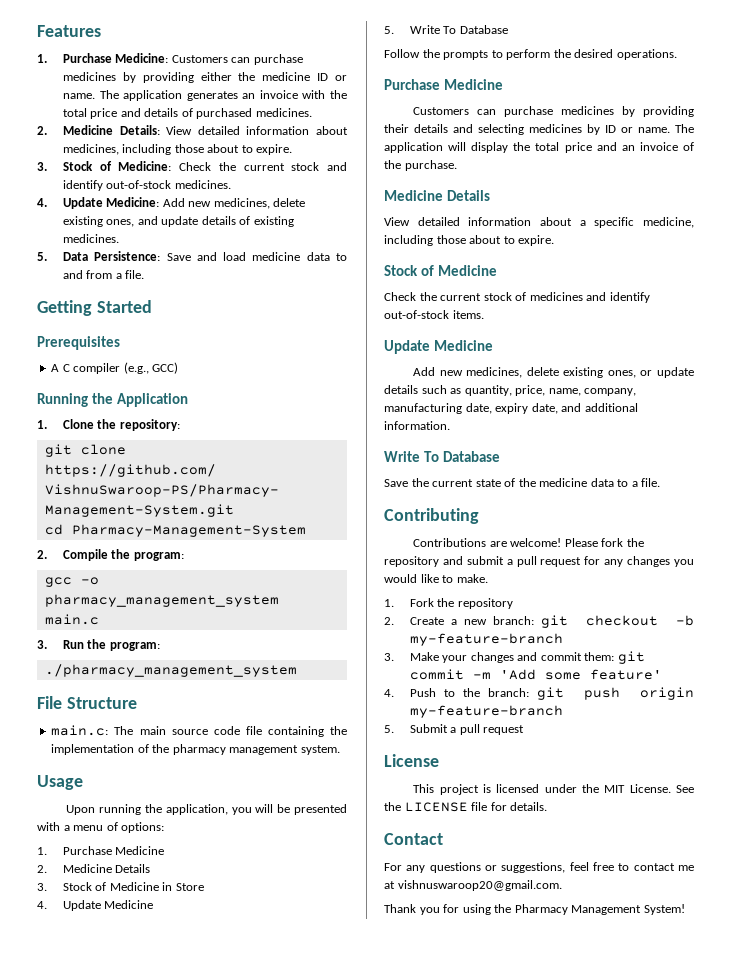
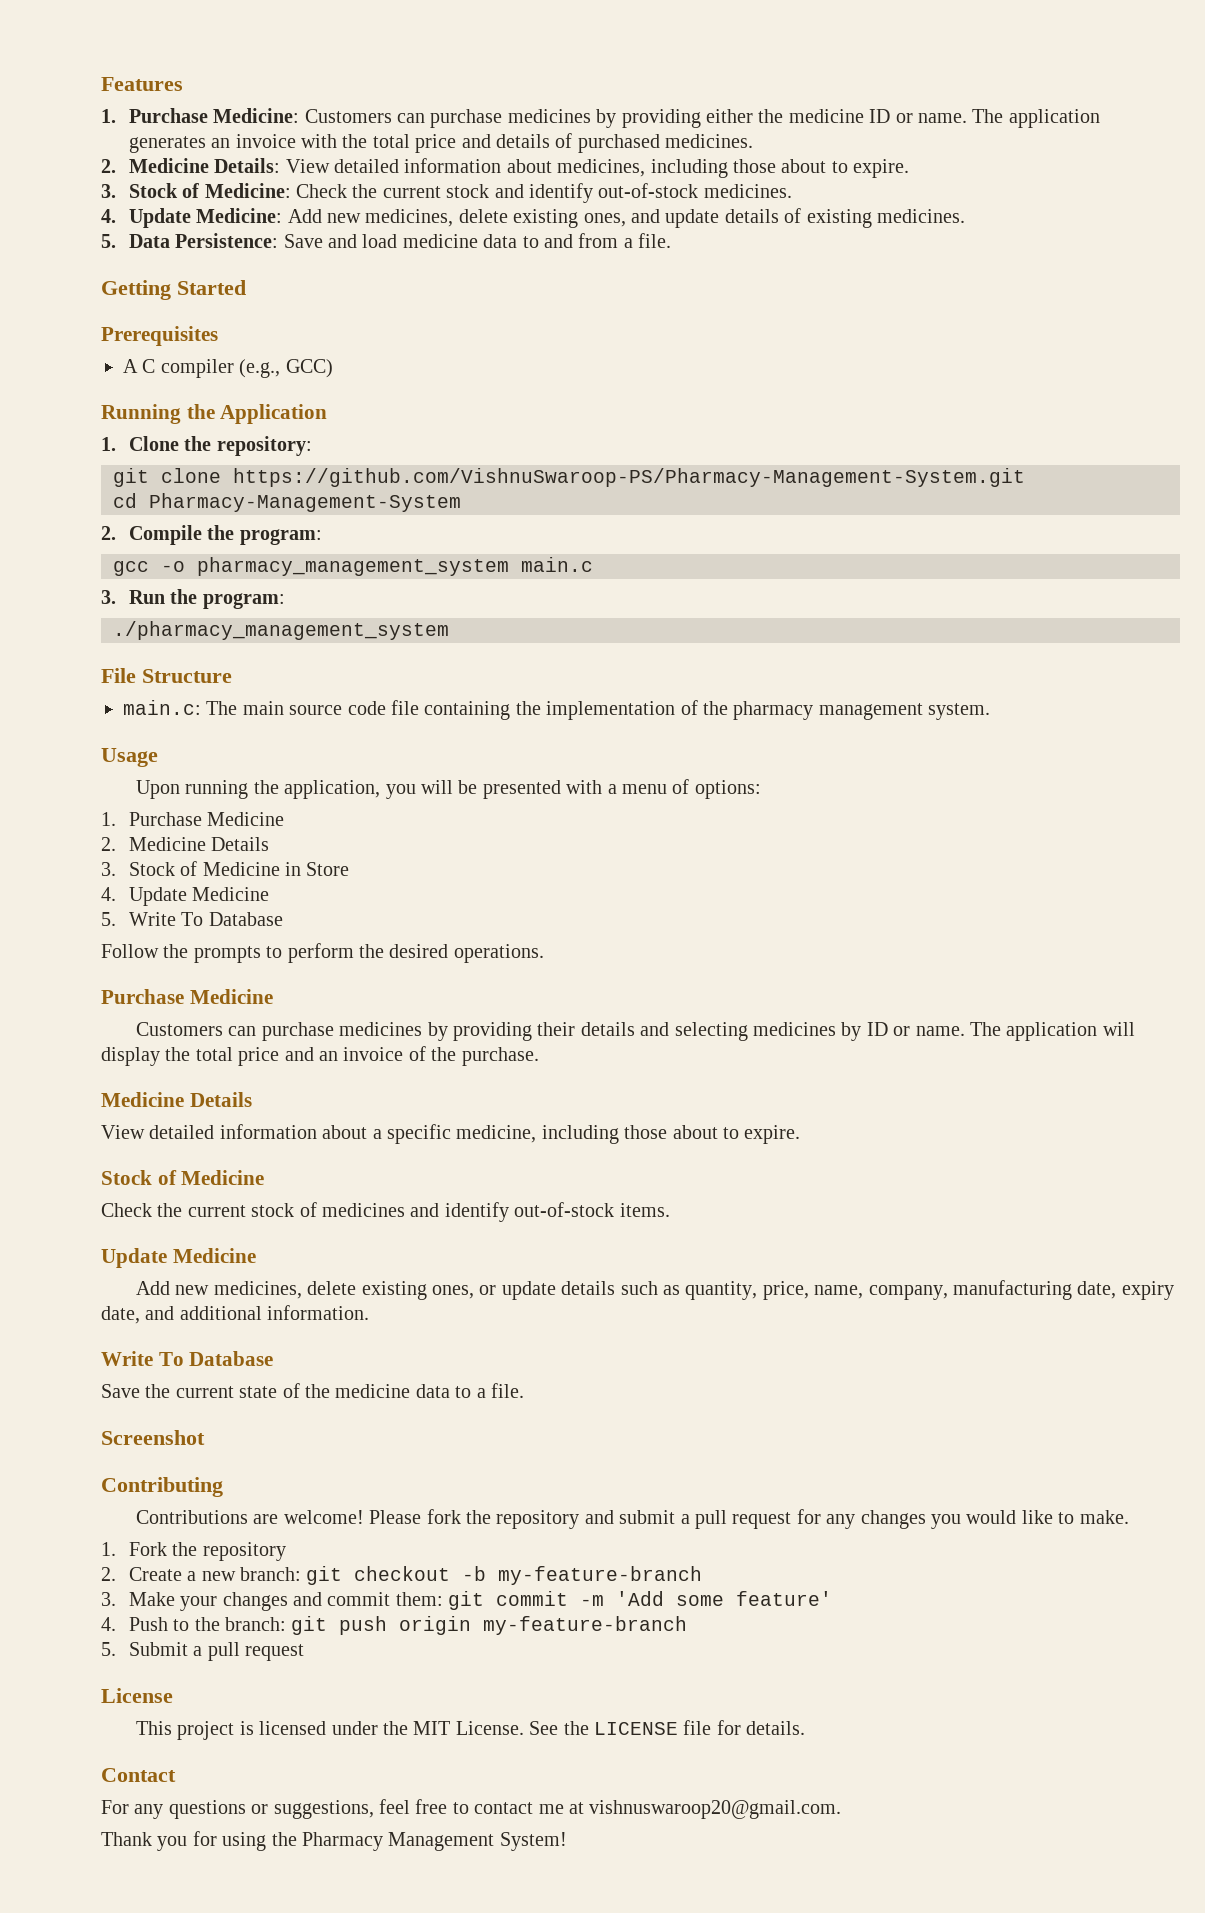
(661, 482) none -> [101,1430,205,1445] // Screenshot

